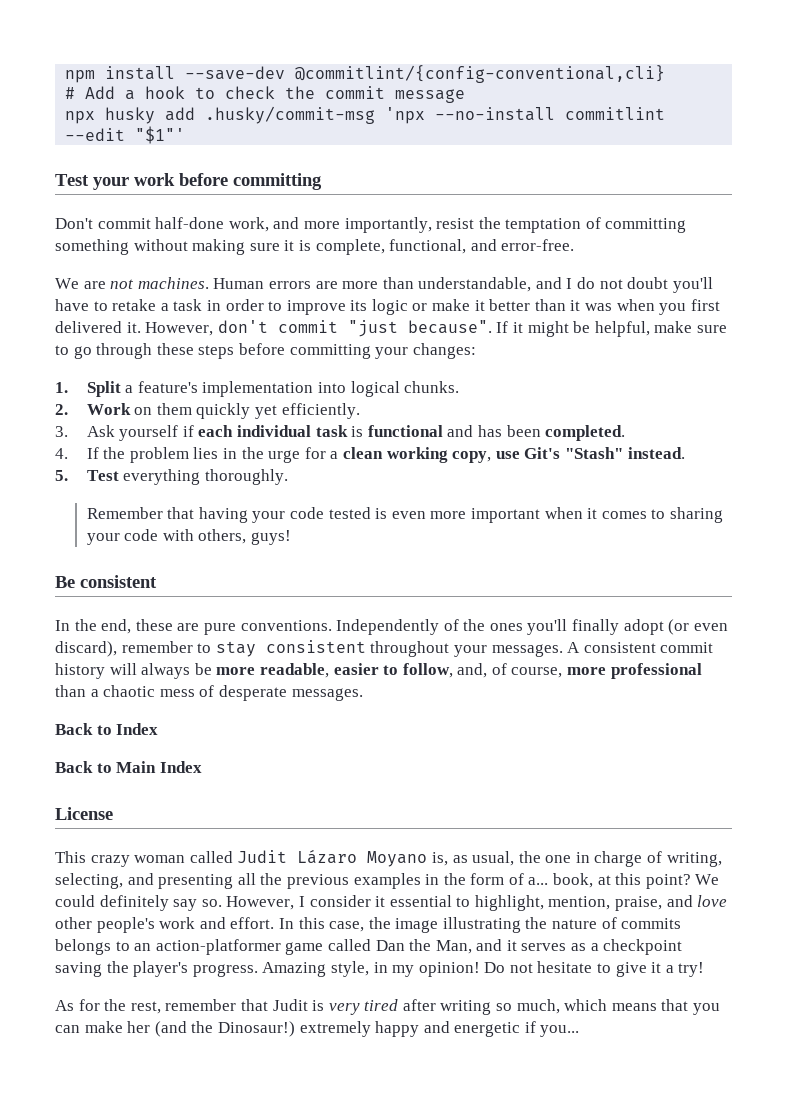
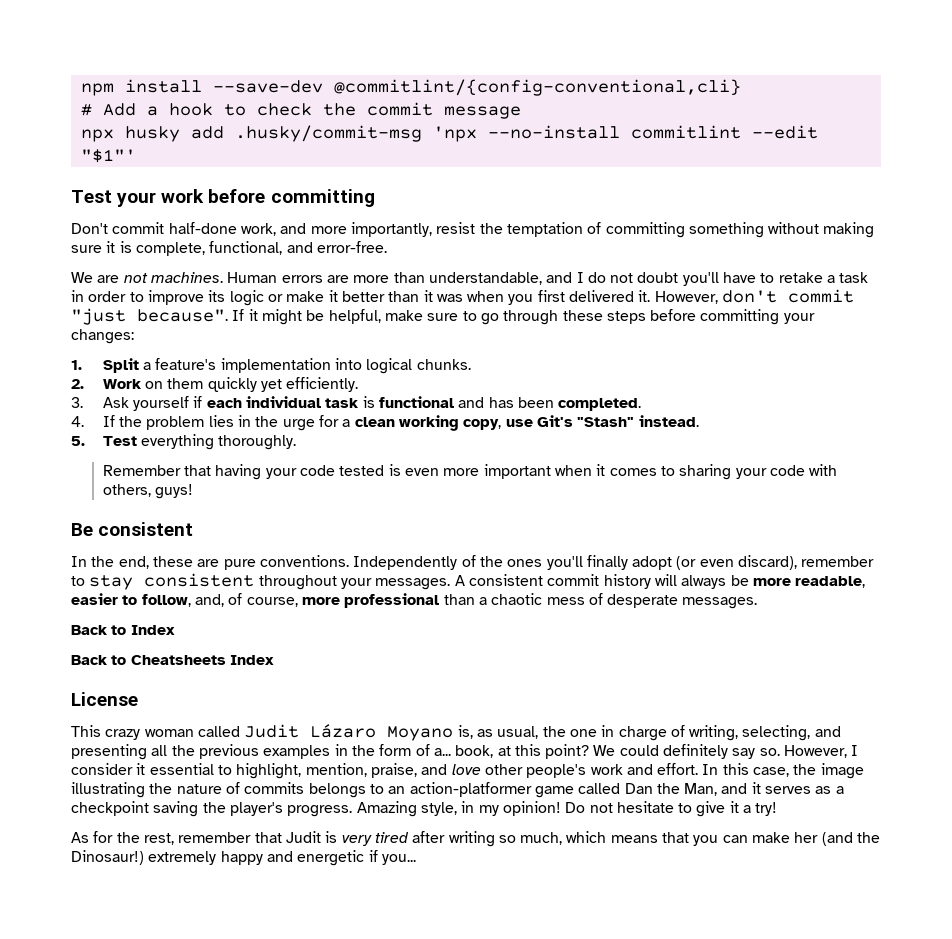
[116,761,157,773] Main -> [130,655,226,665] Cheatsheets

